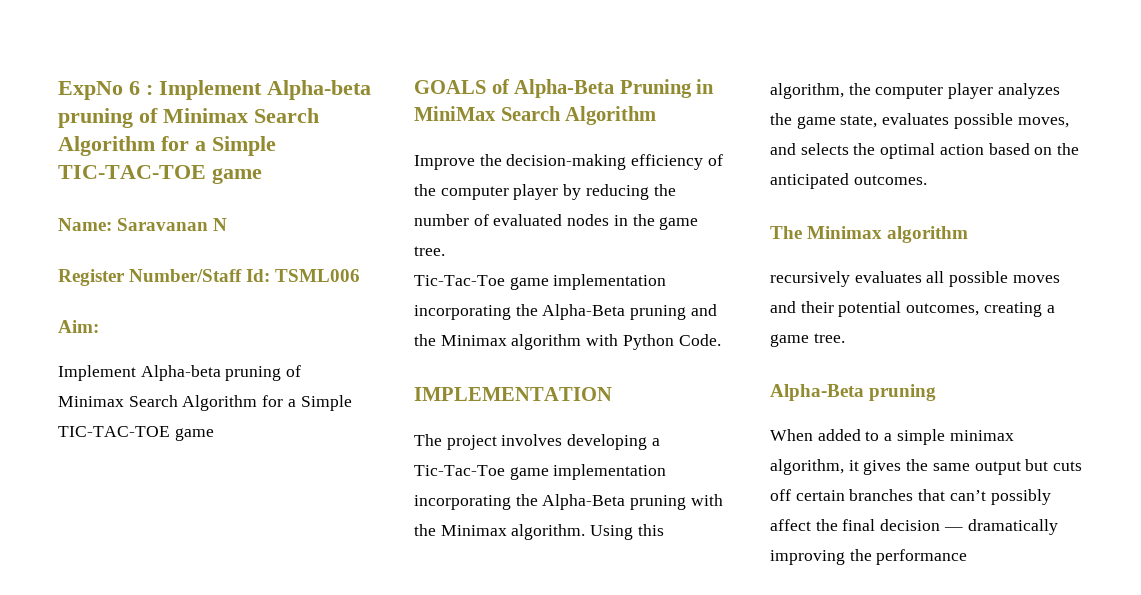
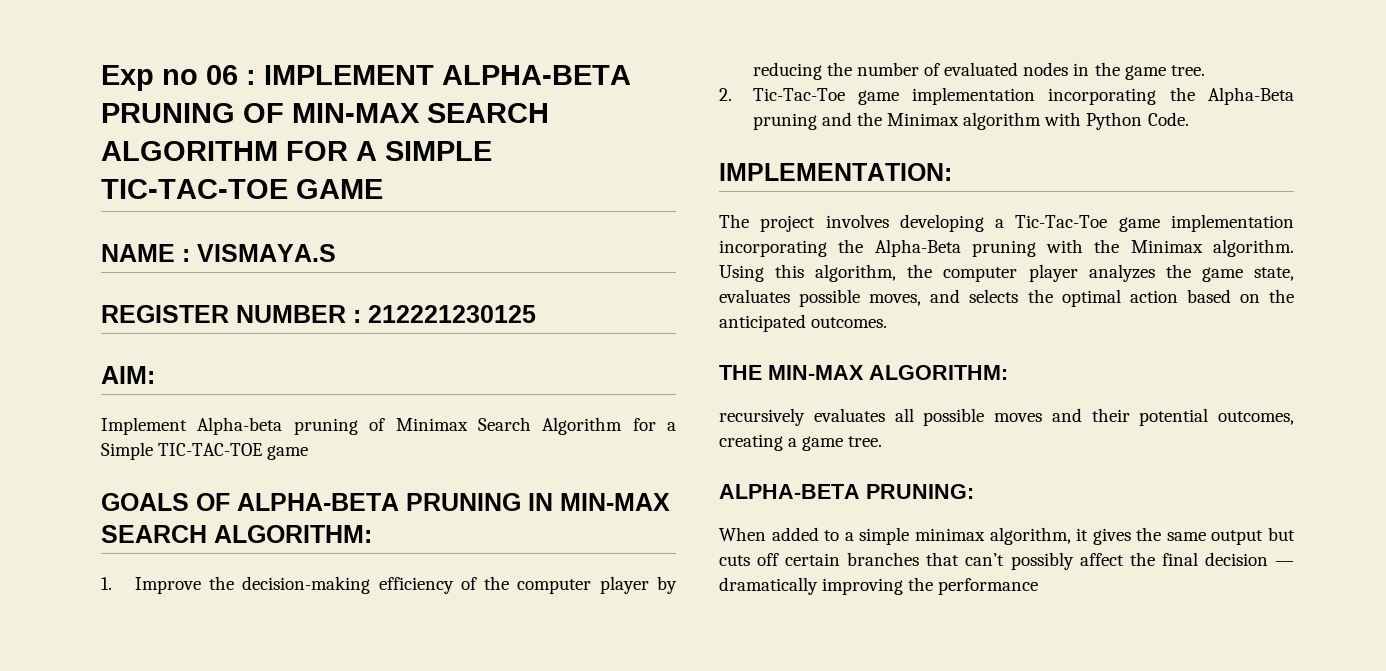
[58,80,371,100] [58,108,319,128] [58,136,276,156] [58,165,262,184] [58,218,228,231] [58,269,361,286] [58,320,99,333] ExpNo 6 : Implement Alpha-beta pruning of Minimax Search Algorithm for a Simple TIC-TAC-TOE game // Name: Saravanan N // Register Number/Staff Id: TSML006 // Aim: -> [101,65,631,91] [101,103,549,123] [101,141,492,161] [101,179,383,199] [101,244,336,262] [101,305,536,323] [101,366,155,384] Exp no 06 : IMPLEMENT ALPHA-BETA PRUNING OF MIN-MAX SEARCH ALGORITHM FOR A SIMPLE TIC-TAC-TOE GAME // NAME : VISMAYA.S // REGISTER NUMBER : 212221230125 // AIM:
[491,79,715,98] [414,106,657,125] of Alpha-Beta Pruning in MiniMax Search Algorithm // -> [196,493,670,511] [101,525,372,543] [101,577,112,590] OF ALPHA-BETA PRUNING IN MIN-MAX SEARCH ALGORITHM: // 1.
(445, 251) none -> [719,88,732,101] 2.
[414,387,612,401] IMPLEMENTATION -> [719,163,952,181] IMPLEMENTATION:
[770,226,969,243] The Minimax algorithm -> [719,365,1008,380] THE MIN-MAX ALGORITHM:
[770,384,937,401] Alpha-Beta pruning -> [719,484,974,499] ALPHA-BETA PRUNING:

